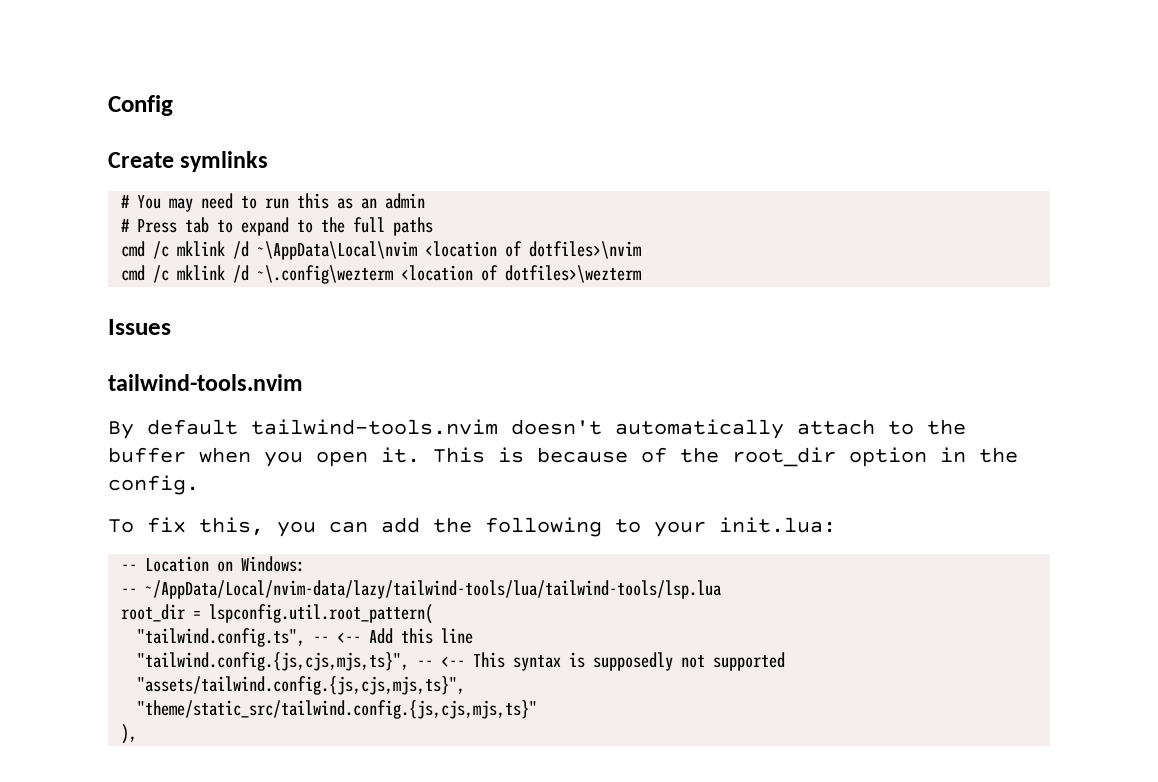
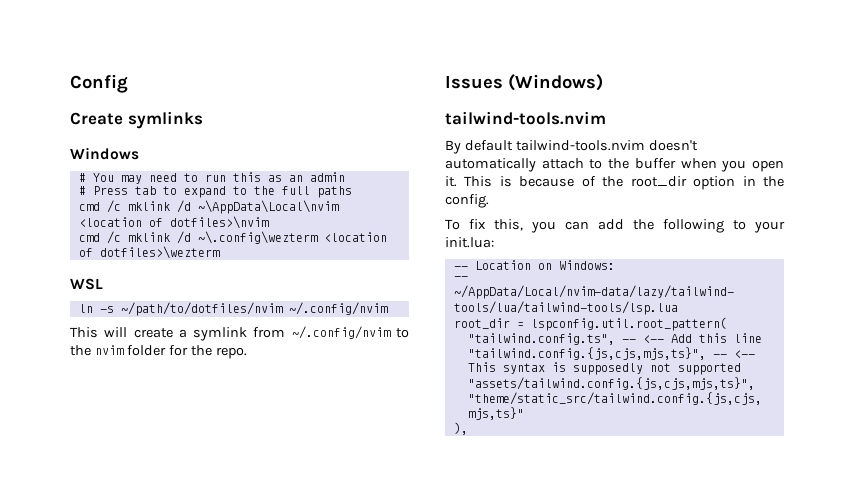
(269, 161) none -> [70,147,139,160] // Windows
(642, 274) none -> [70,278,103,290] [78,302,388,316] [70,326,409,341] [70,345,247,359] // WSL // ln -s ~/path/to/dotfiles/nvim ~/.config/nvim // This will create a symlink from ~/.config/nvim to the nvim folder for the repo.
(171, 327) none -> [508,74,603,91] (Windows)

